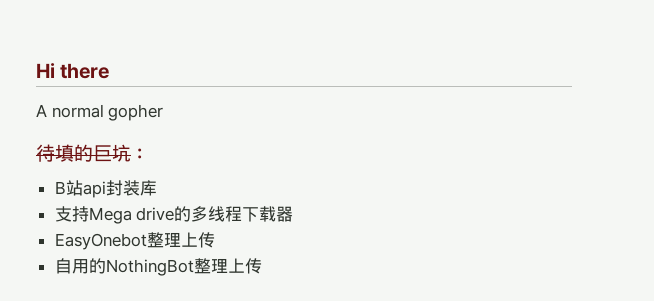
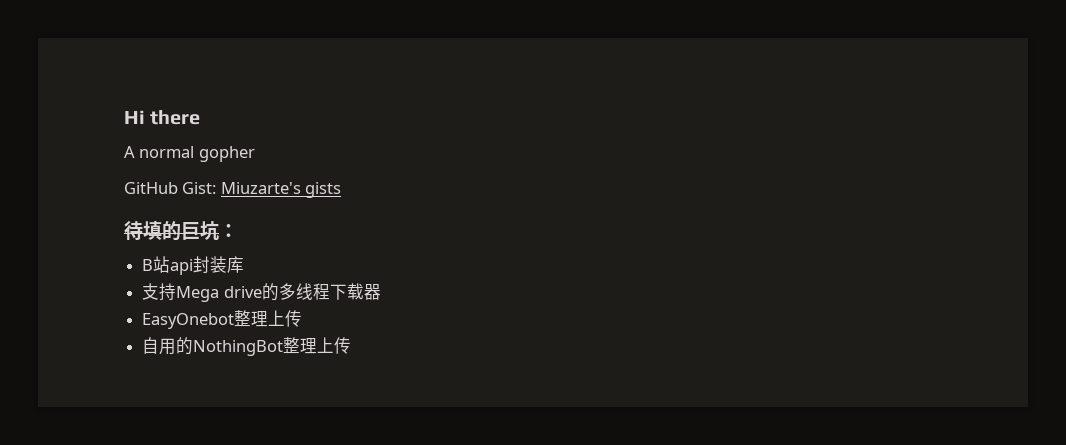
(164, 112) none -> [124,182,342,198] // GitHub Gist: Miuzarte's gists

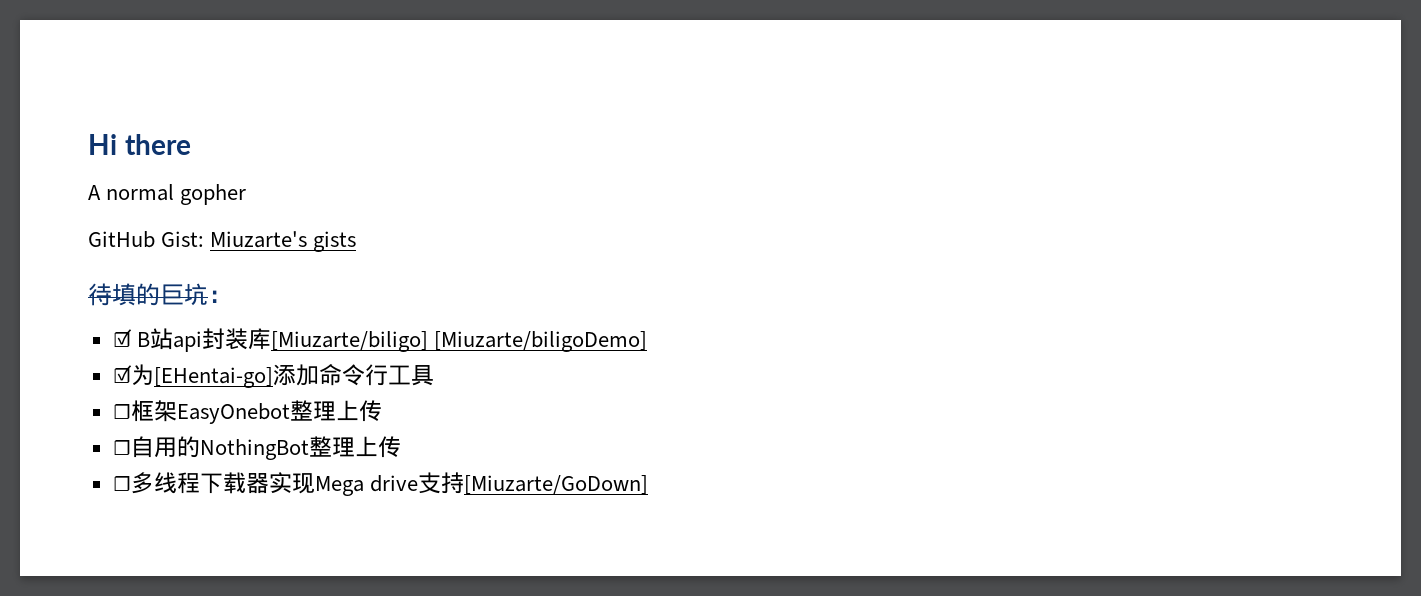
(238, 231) none -> [112,329,132,347] ☑
[142,283,381,302] // 支持Mega drive的多线程下载器 // -> [270,331,647,352] [112,364,434,388] [112,400,177,422] [Miuzarte/biligo] [Miuzarte/biligoDemo] // ☑为[EHentai-go]添加命令行工具 // ☐框架
(303, 318) none -> [112,440,131,455] ☐
(352, 345) none -> [112,472,648,496] // ☐多线程下载器实现Mega drive支持[Miuzarte/GoDown]

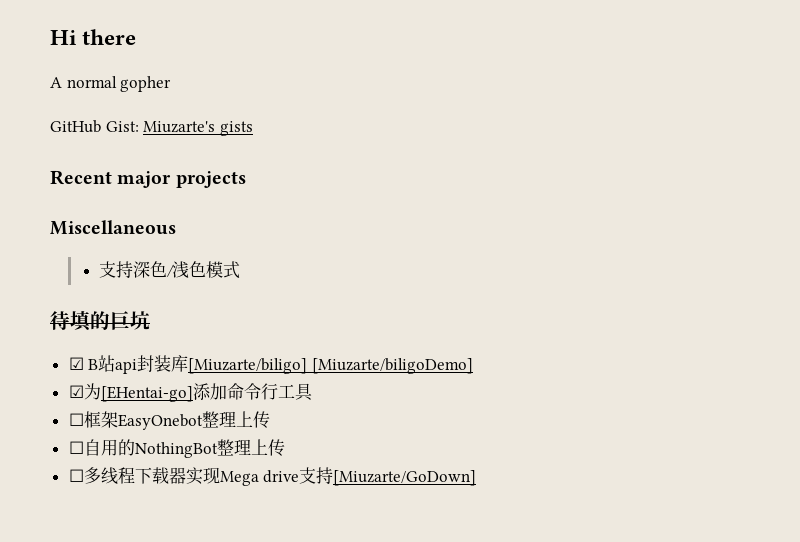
(357, 241) none -> [50,170,246,188] [50,220,176,235] [99,261,241,279] // Recent major projects // Miscellaneous // 支持深色/浅色模式
[208,290,232,303] ： -> (150, 320) none

